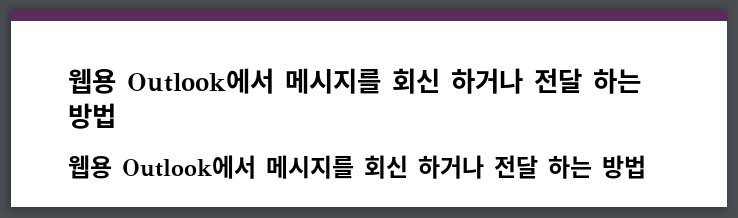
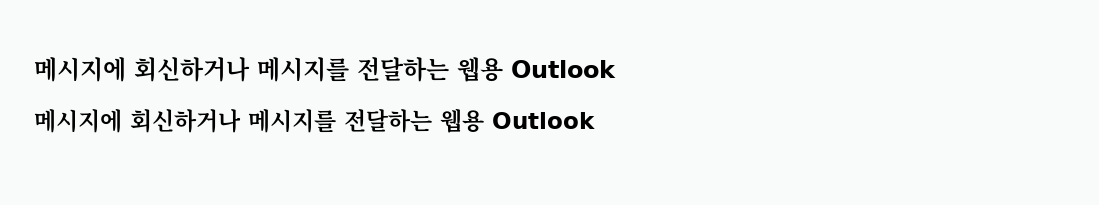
[68,68,641,94] [68,103,116,129] [68,155,646,179] 웹용 Outlook에서 메시지를 회신 하거나 전달 하는 방법 // 웹용 Outlook에서 메시지를 회신 하거나 전달 하는 방법 -> [34,57,616,82] [34,108,595,133] 메시지에 회신하거나 메시지를 전달하는 웹용 Outlook // 메시지에 회신하거나 메시지를 전달하는 웹용 Outlook

